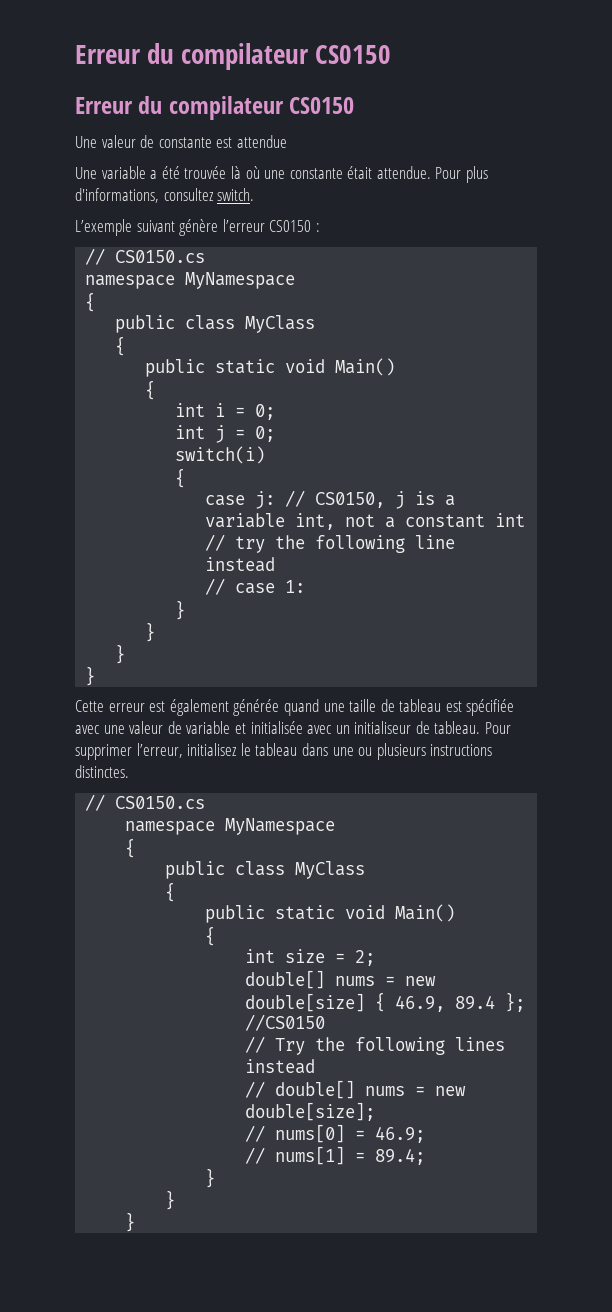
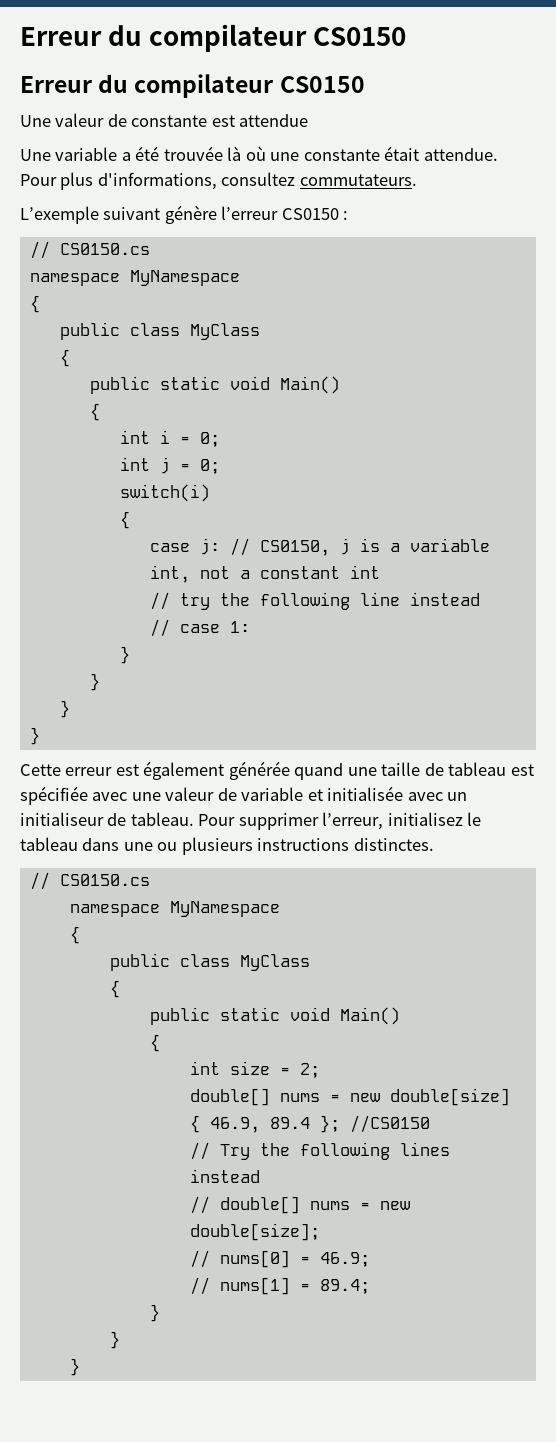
[217,188,255,201] switch. -> [299,174,417,186] commutateurs.

